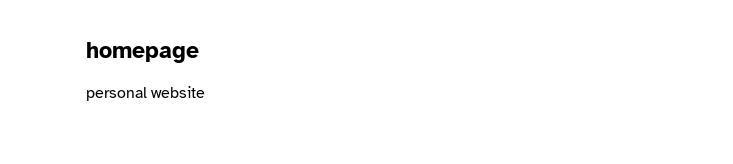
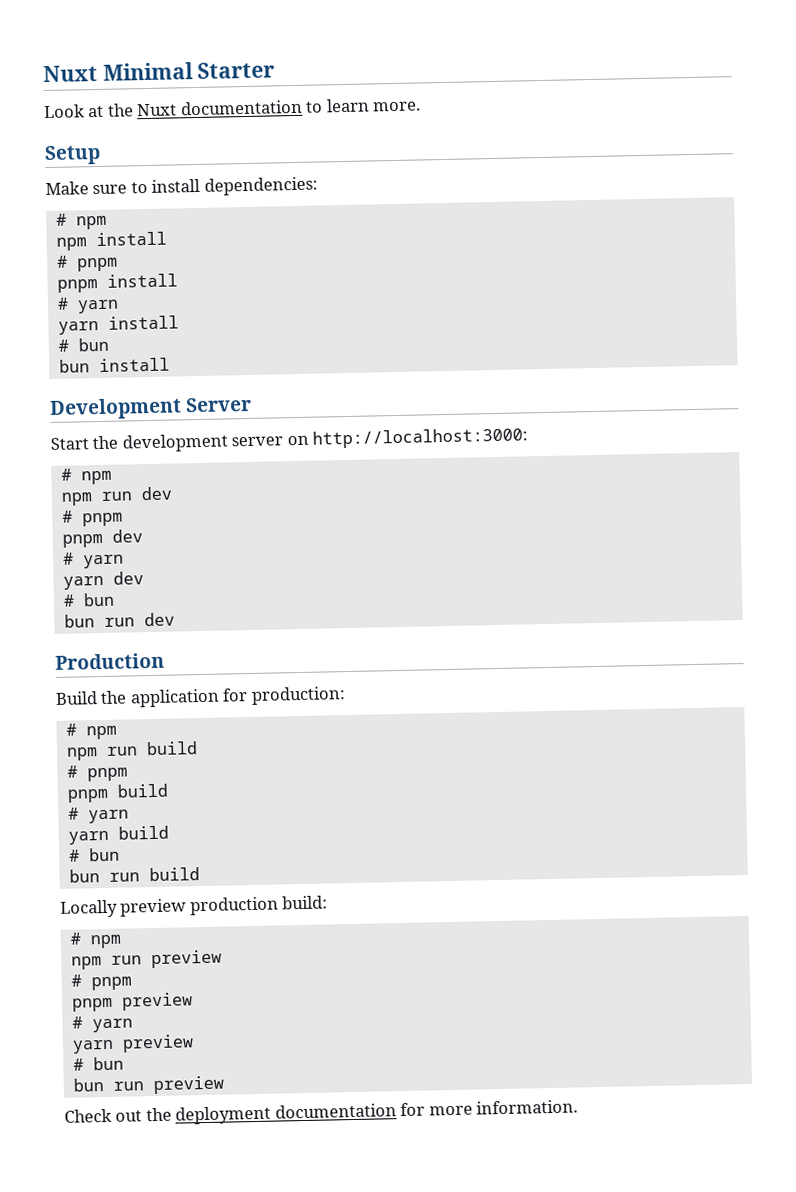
[86,42,199,63] [86,86,206,101] homepage // personal website -> [43,61,276,83] [43,98,422,119] [44,144,101,166] [45,176,318,196] [55,213,107,230] [55,231,167,251] [56,255,118,272] [56,273,178,293] [56,297,119,314] [57,315,179,335] [57,337,109,352] [58,357,170,373] [49,396,253,421] [50,427,529,453] [60,468,112,485] [60,486,173,506] [61,510,123,527] [61,529,143,548] [62,552,124,569] [62,571,144,590] [62,592,115,607] [63,612,175,628] [55,652,165,670] [55,686,346,708] [65,723,117,740] [66,741,198,761] [66,765,128,782] [66,783,169,803] [67,807,129,824] [67,825,169,845] [68,847,120,862] [68,867,200,883] [60,895,329,918] [69,932,122,949] [70,949,222,970] [70,974,132,991] [71,992,193,1012] [71,1016,133,1033] [71,1034,194,1054] [72,1056,124,1071] [72,1075,225,1095] [64,1099,579,1125] Nuxt Minimal Starter // Look at the Nuxt documentation to learn more. // Setup // Make sure to install dependencies: // # npm // npm install // # pnpm // pnpm install // # yarn // yarn install // # bun // bun install // Development Server // Start the development server on http://localhost:3000: // # npm // npm run dev // # pnpm // pnpm dev // # yarn // yarn dev // # bun // bun run dev // Production // Build the application for production: // # npm // npm run build // # pnpm // pnpm build // # yarn // yarn build // # bun // bun run build // Locally preview production build: // # npm // npm run preview // # pnpm // pnpm preview // # yarn // yarn preview // # bun // bun run preview // Check out the deployment documentation for more information.

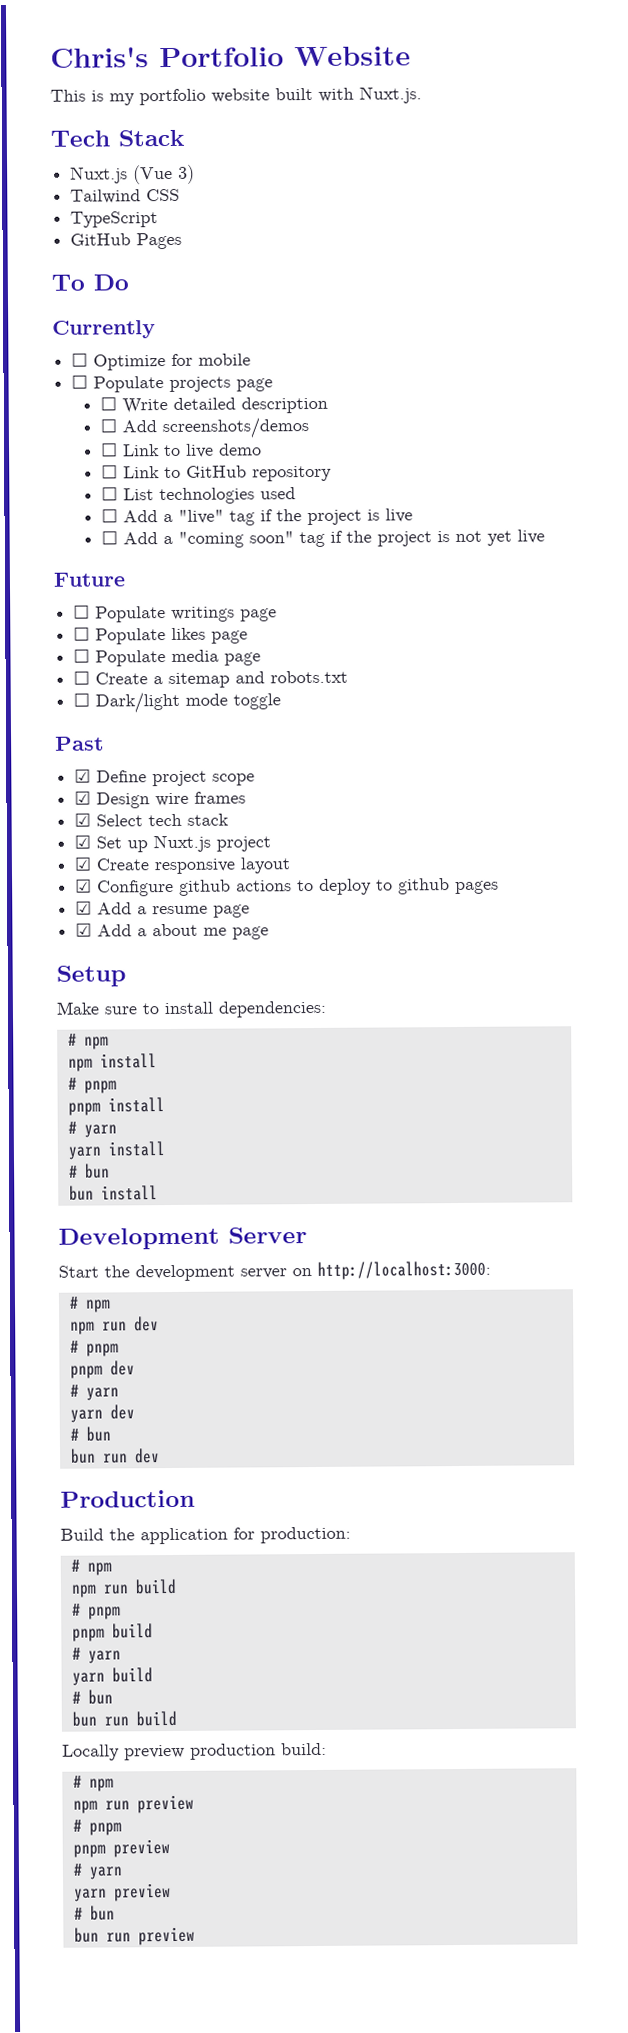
[43,61,276,83] [43,98,422,119] Nuxt Minimal Starter // Look at the Nuxt documentation to learn more. -> [50,46,411,68] [50,86,422,106] [50,129,185,147] [70,164,196,185] [70,188,181,204] [70,211,159,228] [70,232,183,250] [51,274,129,291] [52,320,156,339] [71,352,252,371] [71,374,274,393] [100,396,329,414] [100,417,310,440] [100,442,263,458] [101,464,333,482] [101,486,297,505] [101,508,414,526] [101,529,546,548] [53,572,125,587] [73,604,278,623] [73,626,249,645] [73,648,262,667] [73,670,349,689] [73,691,282,714] [55,736,104,751] [74,768,256,787] [74,790,247,809] [74,812,230,827] [74,834,272,853] [74,856,291,875] [75,878,500,897] [75,900,251,918] [75,922,270,940] Chris's Portfolio Website // This is my portfolio website built with Nuxt.js. // Tech Stack // Nuxt.js (Vue 3) // Tailwind CSS // TypeScript // GitHub Pages // To Do // Currently // ☐ Optimize for mobile // ☐ Populate projects page // ☐ Write detailed description // ☐ Add screenshots/demos // ☐ Link to live demo // ☐ Link to GitHub repository // ☐ List technologies used // ☐ Add a "live" tag if the project is live // ☐ Add a "coming soon" tag if the project is not yet live // Future // ☐ Populate writings page // ☐ Populate likes page // ☐ Populate media page // ☐ Create a sitemap and robots.txt // ☐ Dark/light mode toggle // Past // ☑ Define project scope // ☑ Design wire frames // ☑ Select tech stack // ☑ Set up Nuxt.js project // ☑ Create responsive layout // ☑ Configure github actions to deploy to github pages // ☑ Add a resume page // ☑ Add a about me page
[64,1099,579,1125] // Check out the deployment documentation for more information. -> (195, 1936) none

